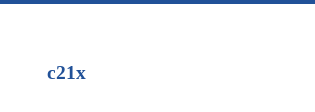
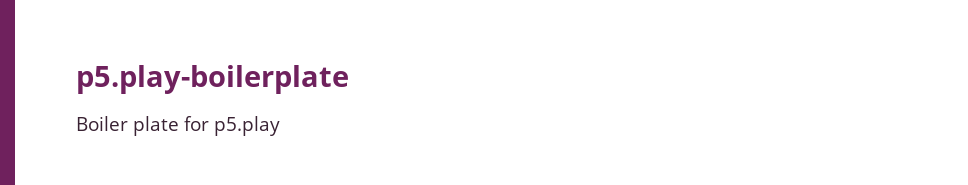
[47,66,86,79] c21x -> [76,65,349,94] [76,116,280,136] p5.play-boilerplate // Boiler plate for p5.play

